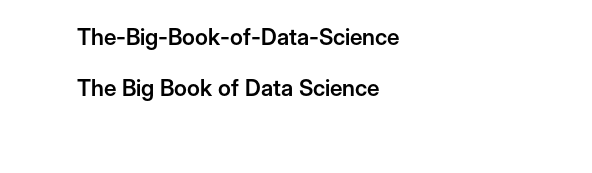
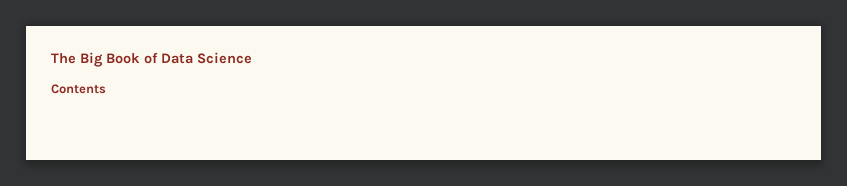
[77,28,399,50] The-Big-Book-of-Data-Science // -> (51, 58) none
(380, 87) none -> [51,84,106,94] // Contents

